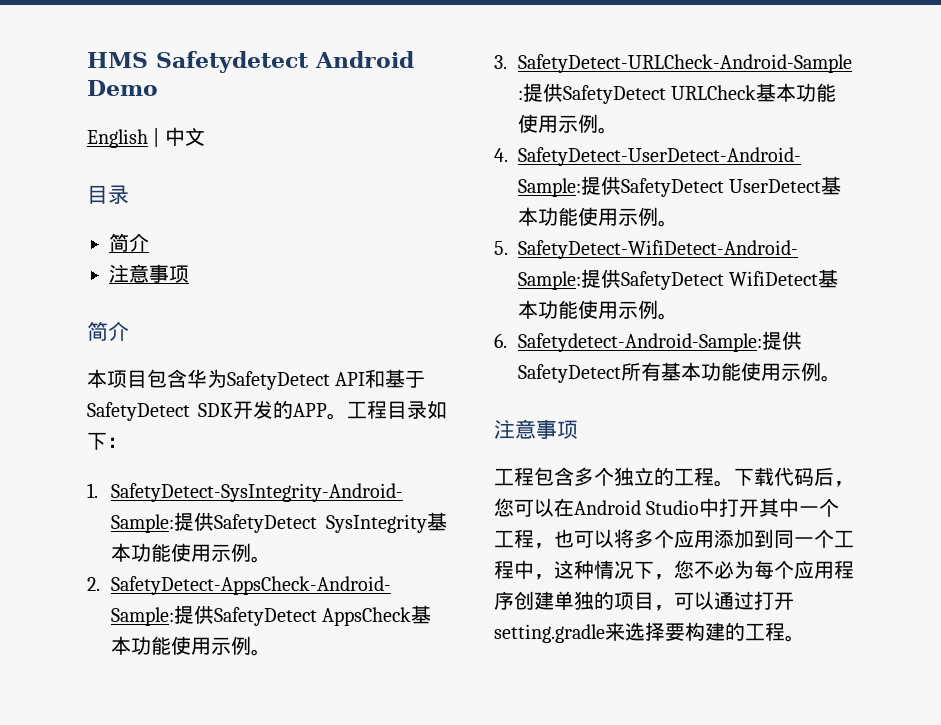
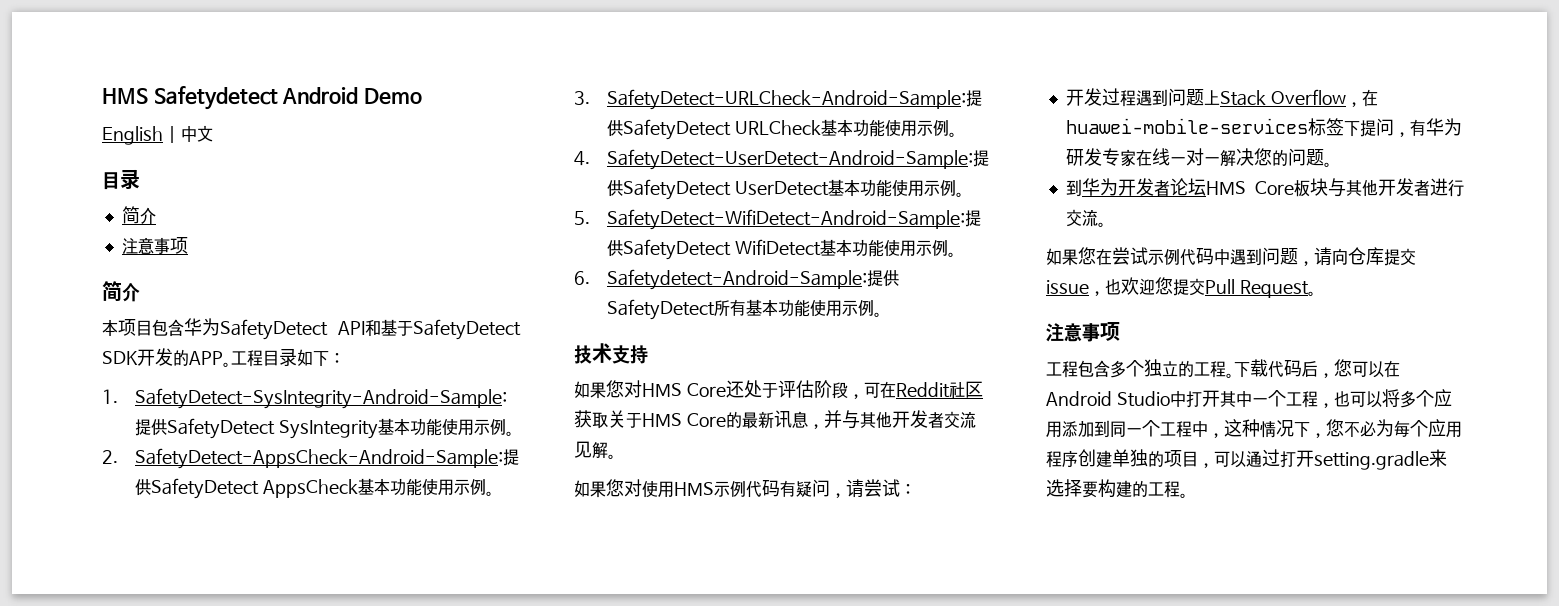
(842, 378) none -> [574,343,648,364] [574,380,983,399] [574,410,976,429] [574,441,616,459] [574,479,916,498] [1065,88,1378,107] [1065,118,1462,137] [1065,148,1332,167] [1065,178,1464,197] [1065,209,1106,227] [1046,247,1416,266] [1046,277,1316,298] // 技术支持 // 如果您对HMS Core还处于评估阶段，可在Reddit社区获取关于HMS Core的最新讯息，并与其他开发者交流见解。 // 如果您对使用HMS示例代码有疑问，请尝试： // 开发过程遇到问题上Stack Overflow，在huawei-mobile-services标签下提问，有华为研发专家在线一对一解决您的问题。 // 到华为开发者论坛HMS Core板块与其他开发者进行交流。 // 如果您在尝试示例代码中遇到问题，请向仓库提交issue，也欢迎您提交Pull Request。

